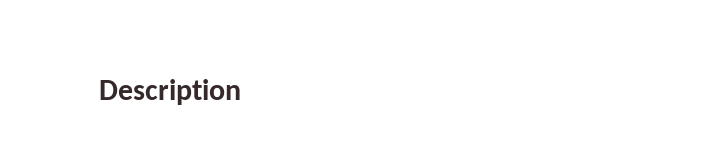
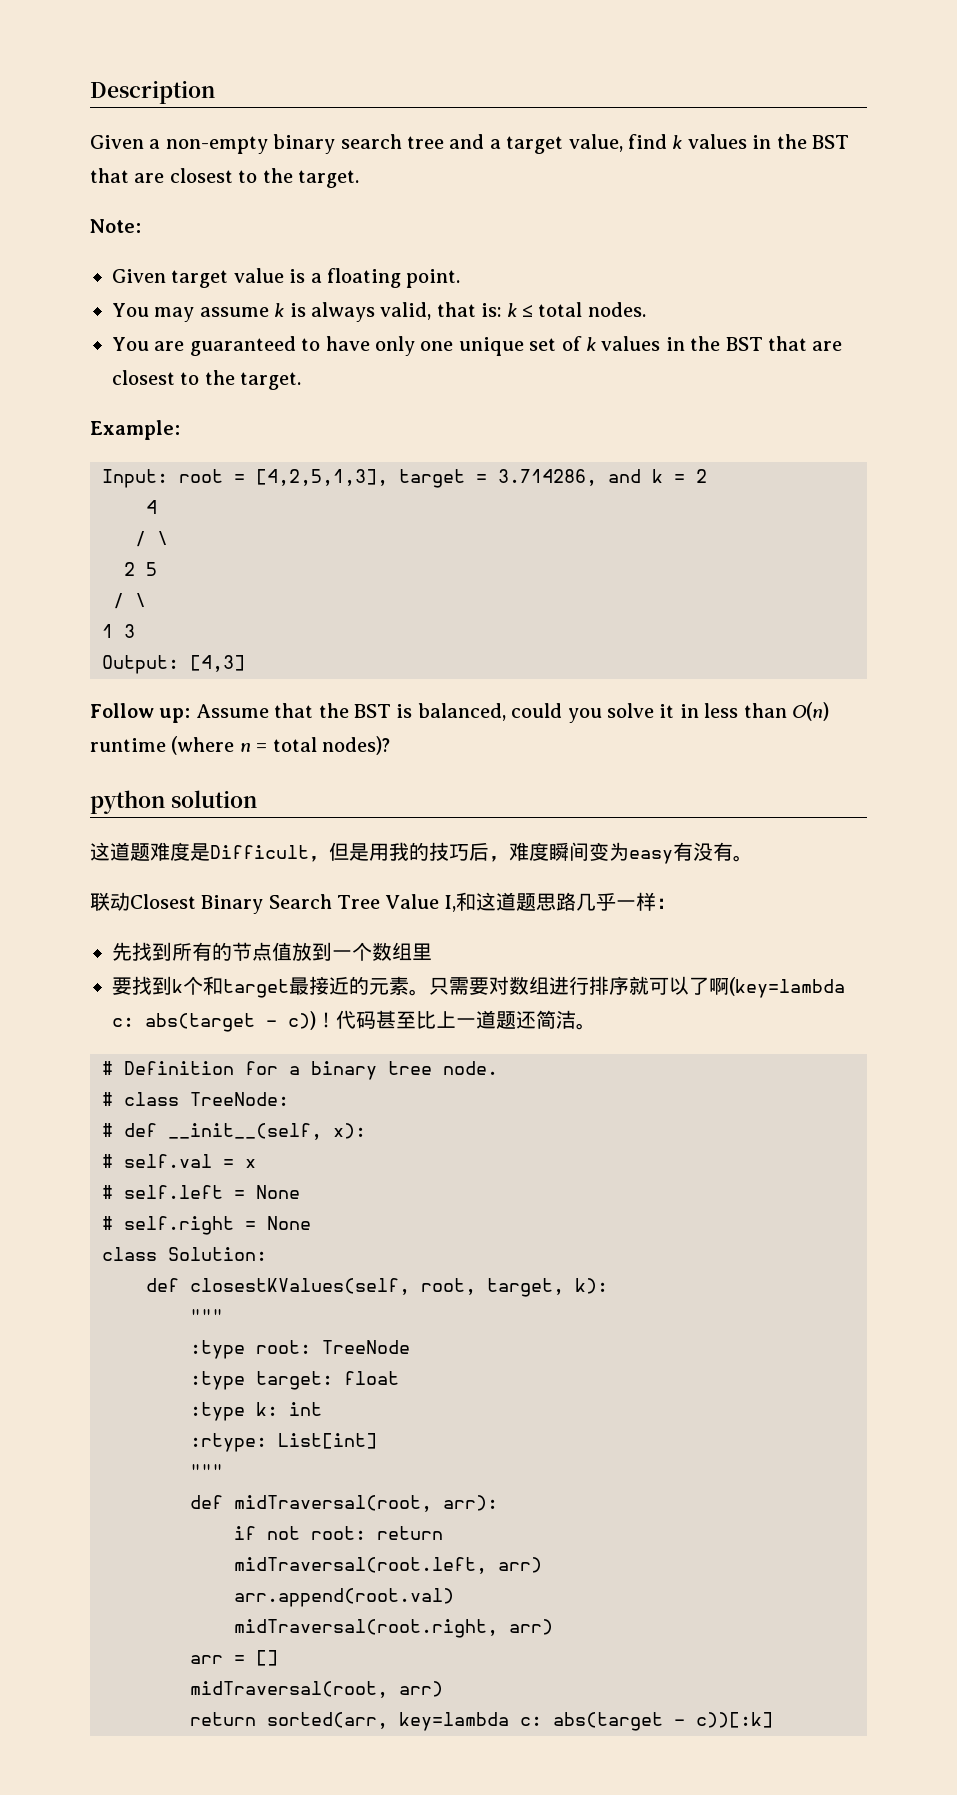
(241, 92) none -> [90,134,849,154] [90,168,359,188] [90,219,141,233] [112,268,461,288] [112,302,646,322] [112,336,843,356] [112,370,302,390] [90,420,180,440] [102,469,707,488] [146,500,157,514] [135,531,168,547] [124,562,157,576] [113,593,146,609] [102,624,135,638] [102,655,245,674] [90,702,829,723] [90,736,390,755] [90,790,257,814] [90,842,753,864] [90,892,676,914] [112,942,432,961] [112,976,845,998] [112,1010,596,1032] [102,1061,498,1080] [102,1092,289,1106] [102,1123,366,1140] [102,1154,256,1168] [102,1185,300,1199] [102,1216,311,1235] [102,1247,267,1261] [146,1278,608,1297] [190,1309,223,1323] [190,1340,410,1359] [190,1371,399,1390] [190,1402,322,1421] [190,1433,377,1452] [190,1464,223,1478] [190,1495,498,1512] [234,1526,443,1540] [234,1557,542,1574] [234,1588,454,1607] [234,1619,553,1638] [190,1650,278,1666] [190,1681,443,1698] [190,1712,773,1731] // Given a non-empty binary search tree and a target value, find k values in the BST that are closest to the target. // Note: // Given target value is a floating point. // You may assume k is always valid, that is: k ≤ total nodes. // You are guaranteed to have only one unique set of k values in the BST that are closest to the target. // Example: // Input: root = [4,2,5,1,3], target = 3.714286, and k = 2 // 4 // / \ // 2 5 // / \ // 1 3 // Output: [4,3] // Follow up: Assume that the BST is balanced, could you solve it in less than O(n) runtime (where n = total nodes)? // python solution // 这道题难度是Difficult，但是用我的技巧后，难度瞬间变为easy有没有。 // 联动Closest Binary Search Tree Value I,和这道题思路几乎一样： // 先找到所有的节点值放到一个数组里 // 要找到k个和target最接近的元素。只需要对数组进行排序就可以了啊(key=lambda c: abs(target - c))！代码甚至比上一道题还简洁。 // # Definition for a binary tree node. // # class TreeNode: // # def __init__(self, x): // # self.val = x // # self.left = None // # self.right = None // class Solution: // def closestKValues(self, root, target, k): // """ // :type root: TreeNode // :type target: float // :type k: int // :rtype: List[int] // """ // def midTraversal(root, arr): // if not root: return // midTraversal(root.left, arr) // arr.append(root.val) // midTraversal(root.right, arr) // arr = [] // midTraversal(root, arr) // return sorted(arr, key=lambda c: abs(target - c))[:k]

